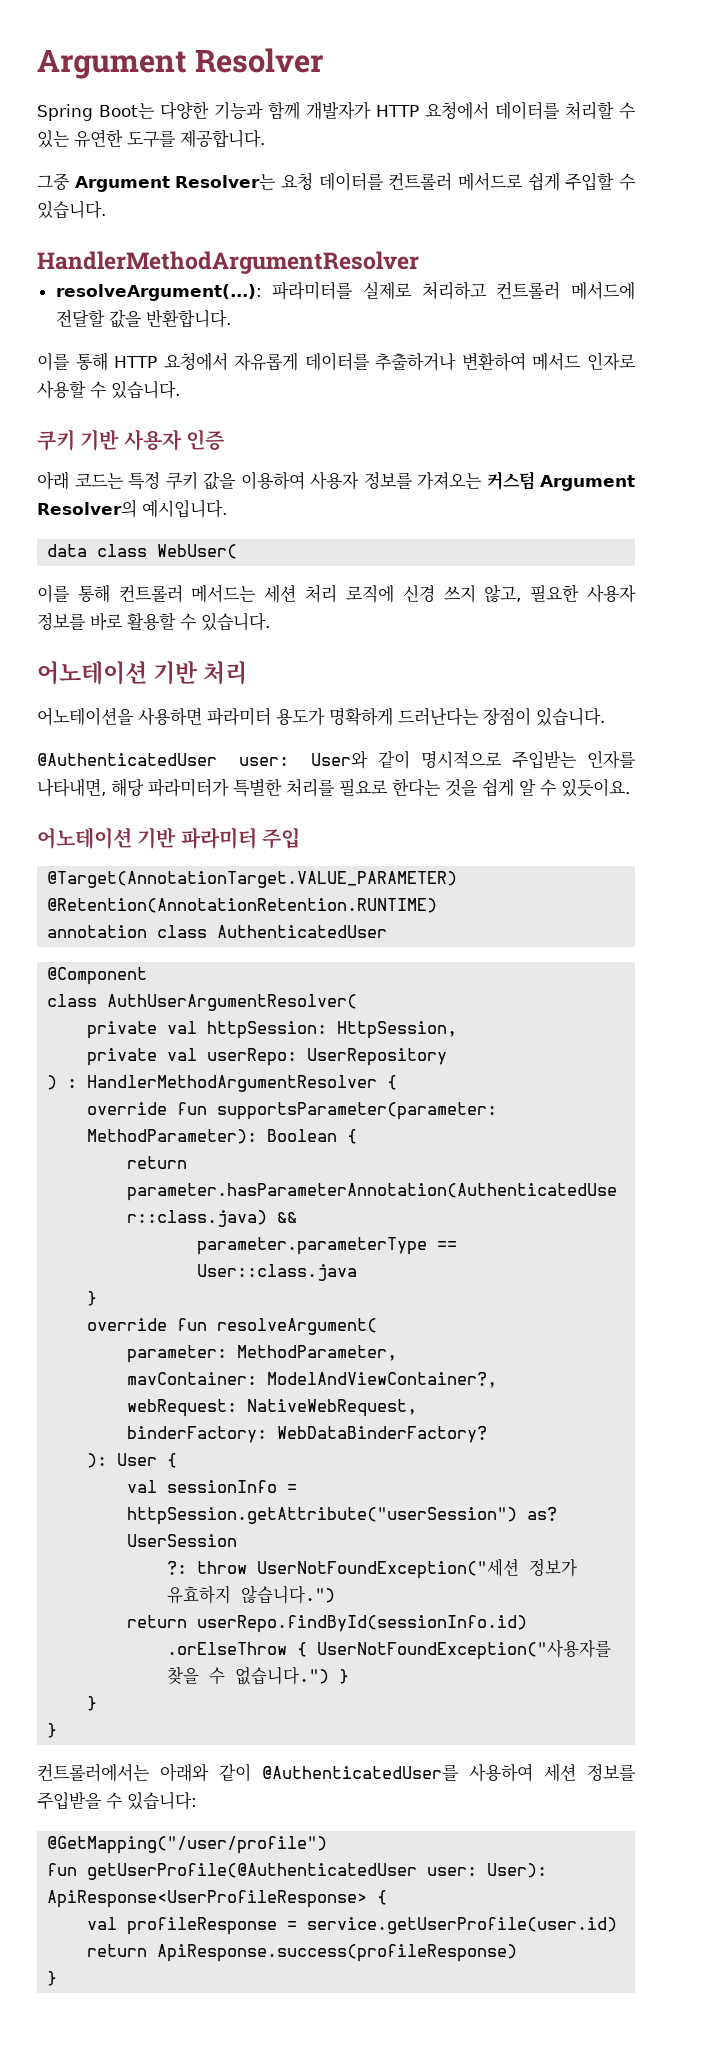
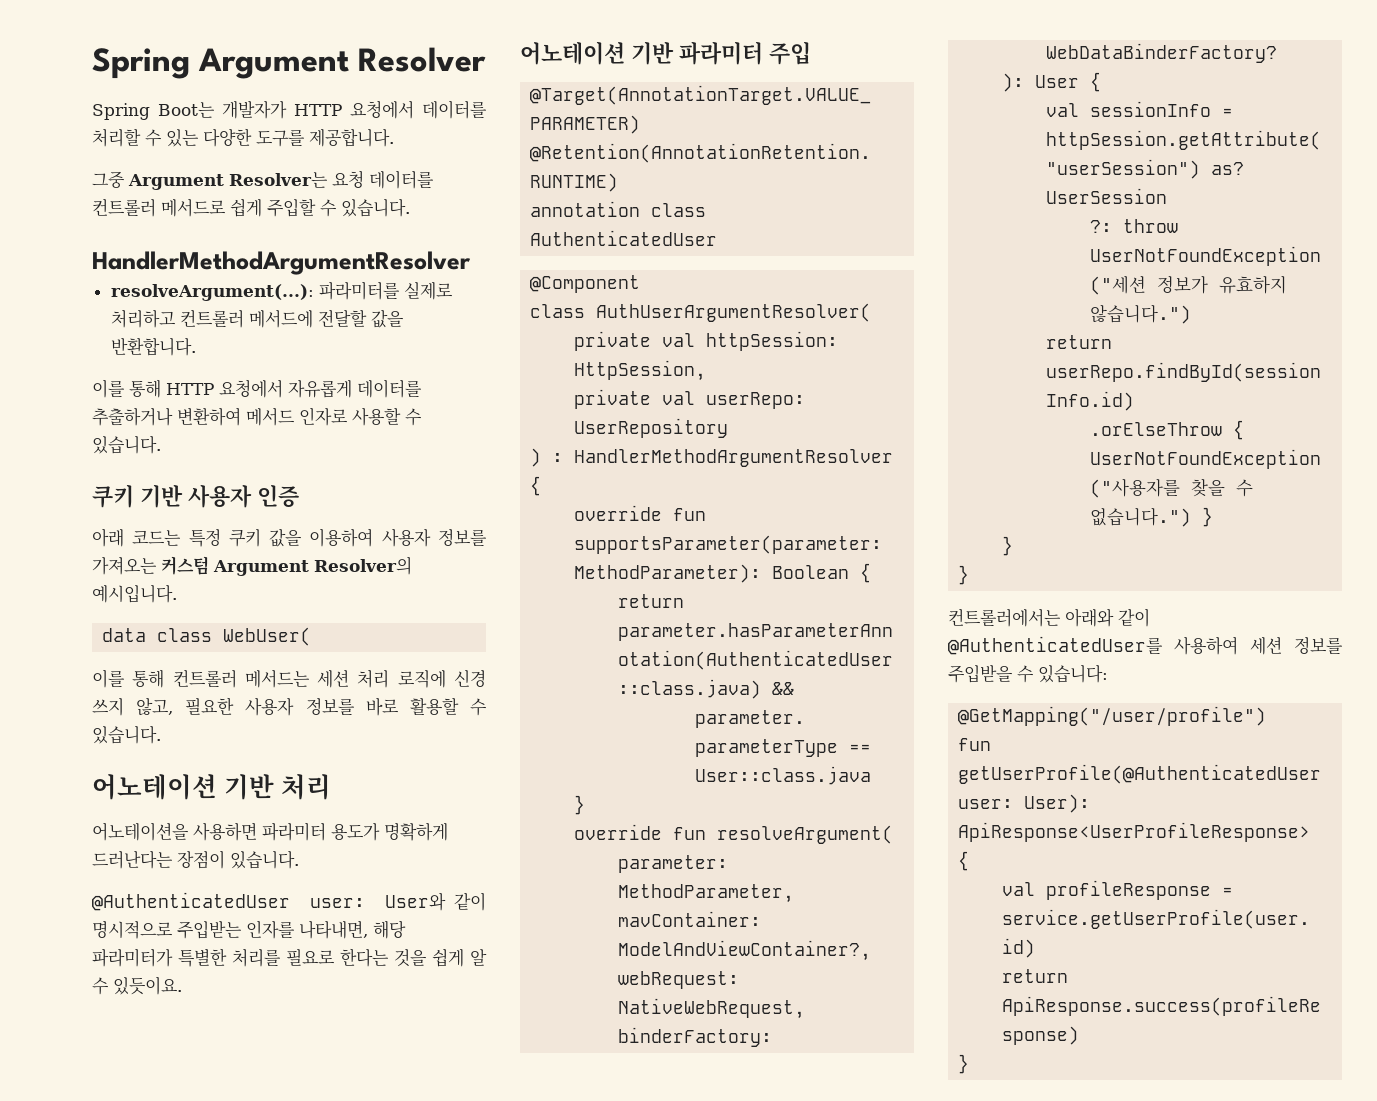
(37, 64) none -> [92,48,190,79] Spring
[160,101,300,120] 다양한 기능과 함께 -> (215, 110) none
[74,129,123,148] 유연한 -> [203,128,252,147] 다양한

